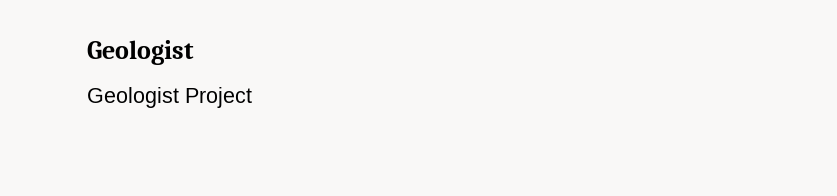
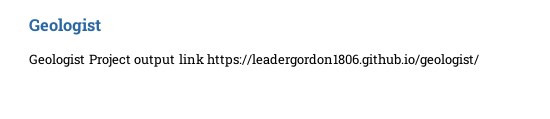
(252, 97) none -> [134,54,480,67] output link https://leadergordon1806.github.io/geologist/

